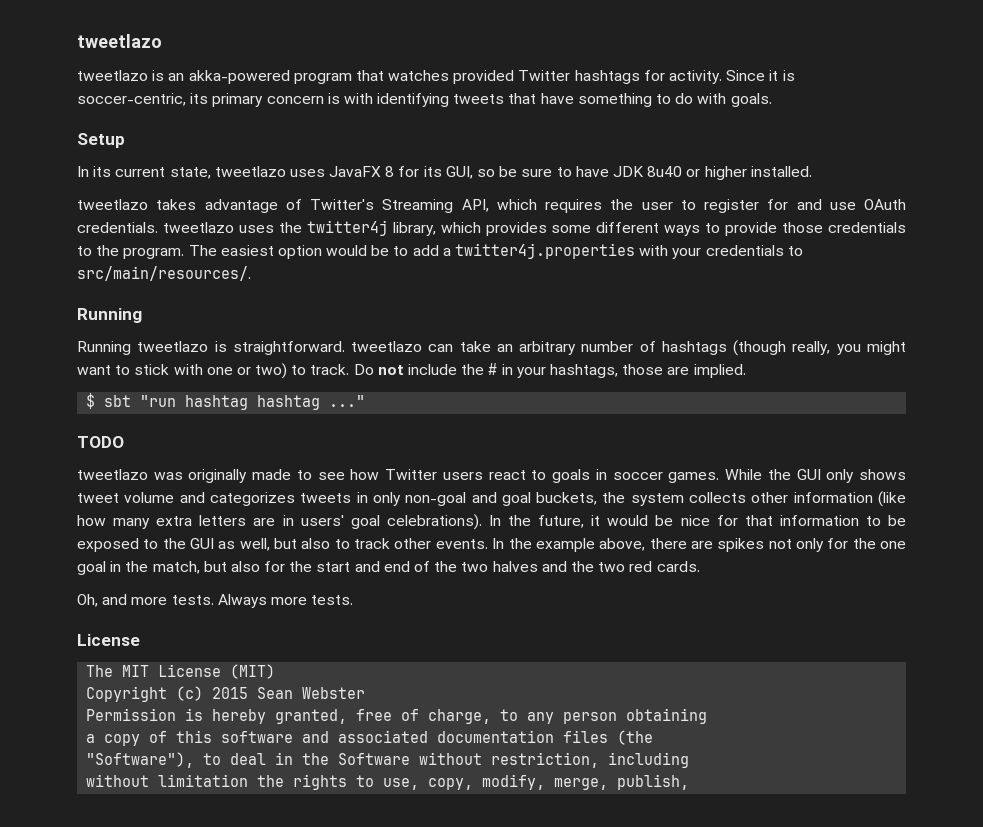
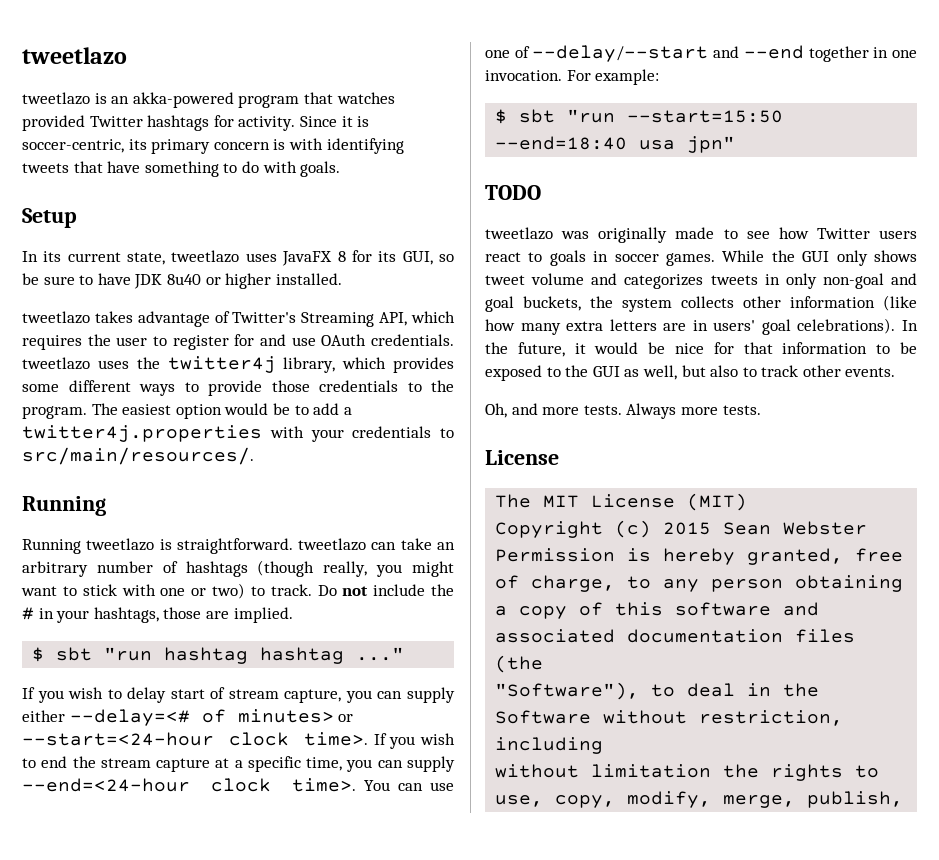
(366, 401) none -> [22,687,455,703] [22,709,354,726] [22,732,456,749] [22,756,455,772] [22,778,455,792] [485,45,917,62] [485,69,660,85] [495,109,784,124] [495,136,736,153] // If you wish to delay start of stream capture, you can supply either --delay=<# of minutes> or --start=<24-hour clock time>. If you wish to end the stream capture at a specific time, you can supply --end=<24-hour clock time>. You can use one of --delay/--start and --end together in one invocation. For example: // $ sbt "run --start=15:50 --end=18:40 usa jpn"
[492,538,906,552] [77,561,700,575] In the example above, there are spikes not only for the one goal in the match, but also for the start and end of the two halves and the two red cards. -> (896, 372) none

